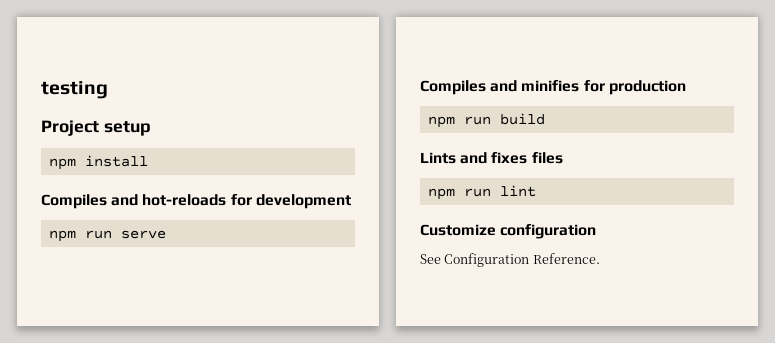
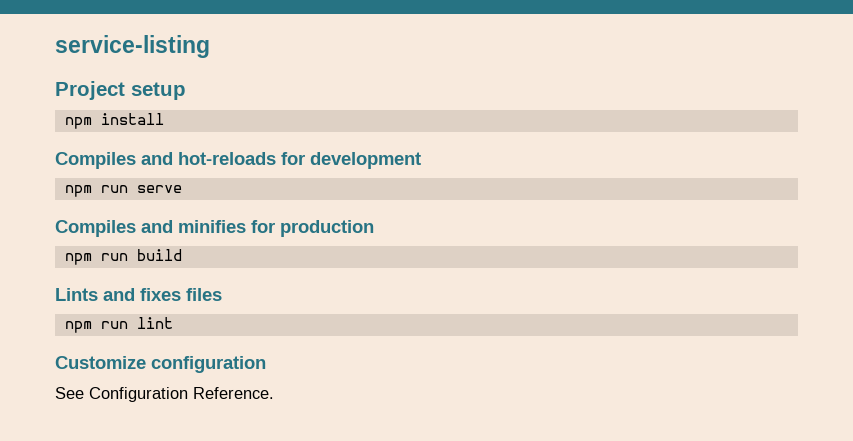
[41,81,108,99] testing -> [55,35,210,58] service-listing

